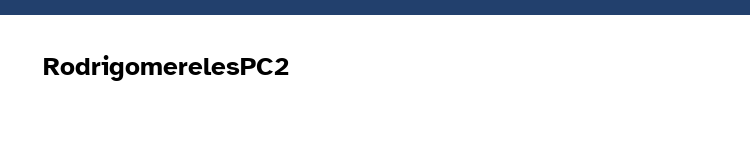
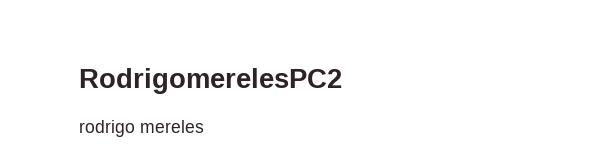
(289, 68) none -> [79,120,204,137] // rodrigo mereles

